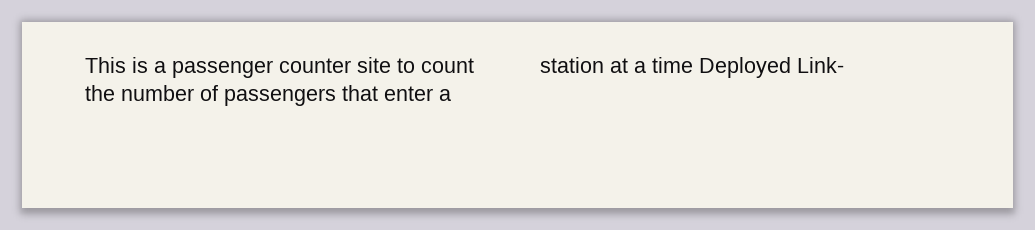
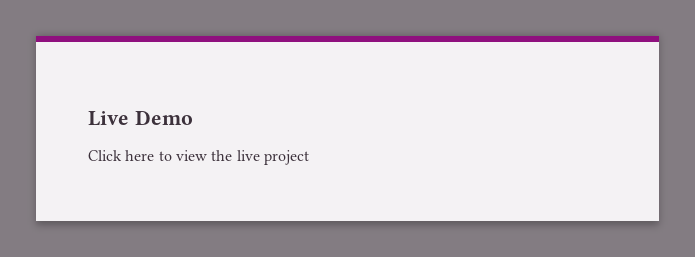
[85,57,474,78] [85,85,451,106] [540,57,844,78] This is a passenger counter site to count the number of passengers that enter a station at a time Deployed Link- -> [88,110,193,126] [88,150,309,165] Live Demo // Click here to view the live project

